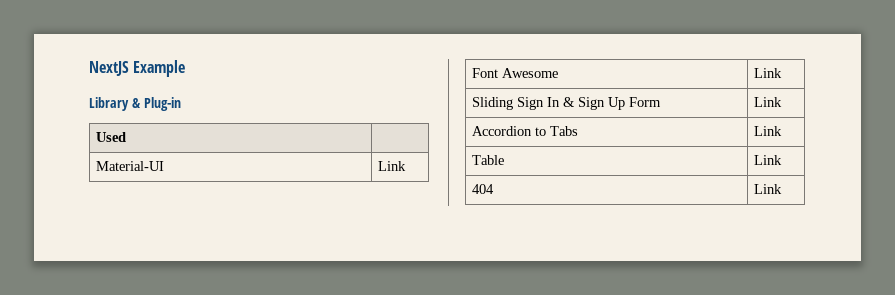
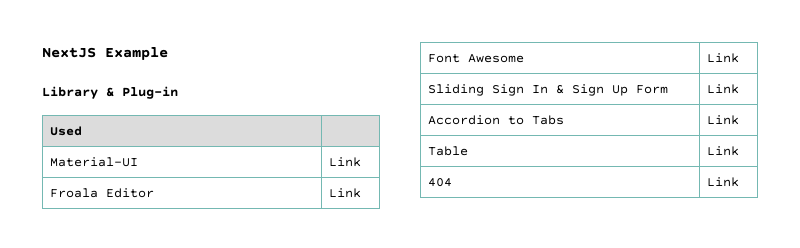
(407, 166) none -> [50,188,155,198] [329,188,362,198] // Froala Editor | Link

